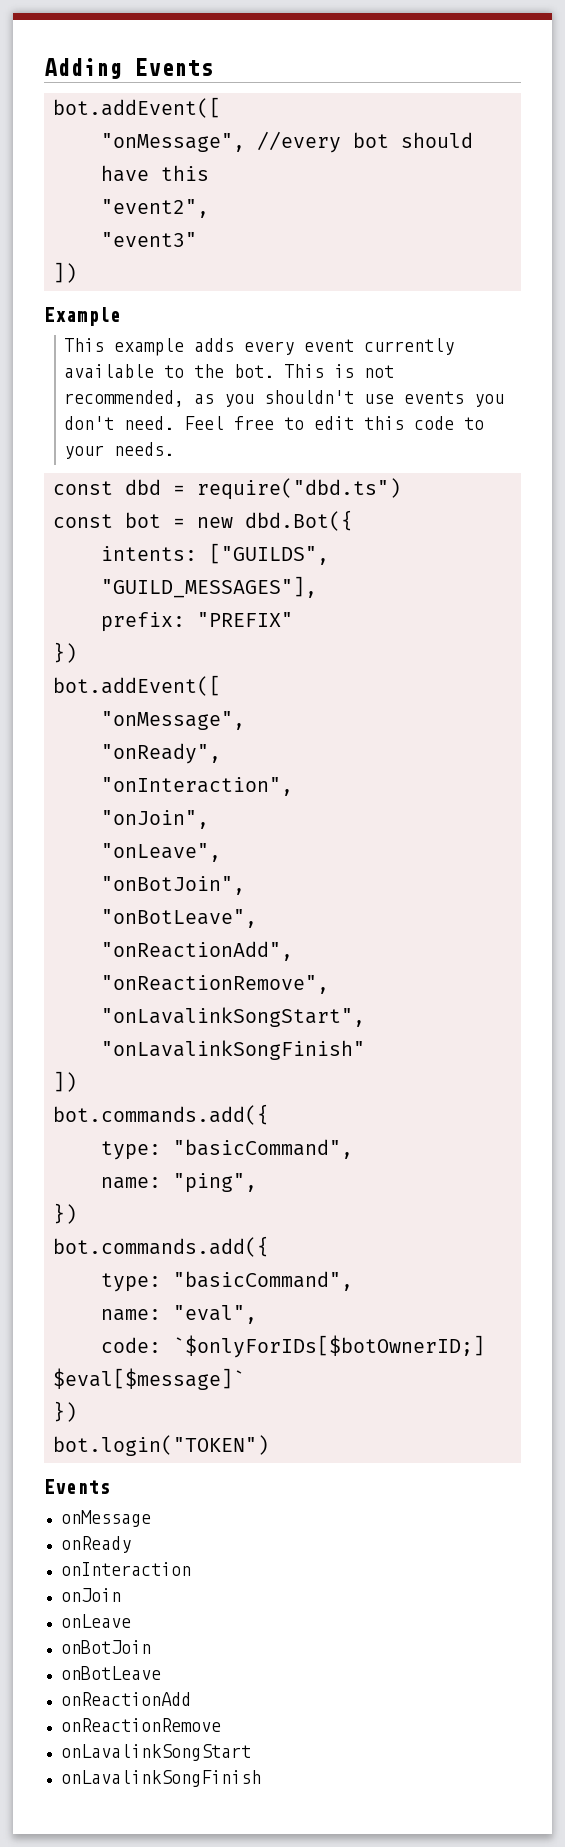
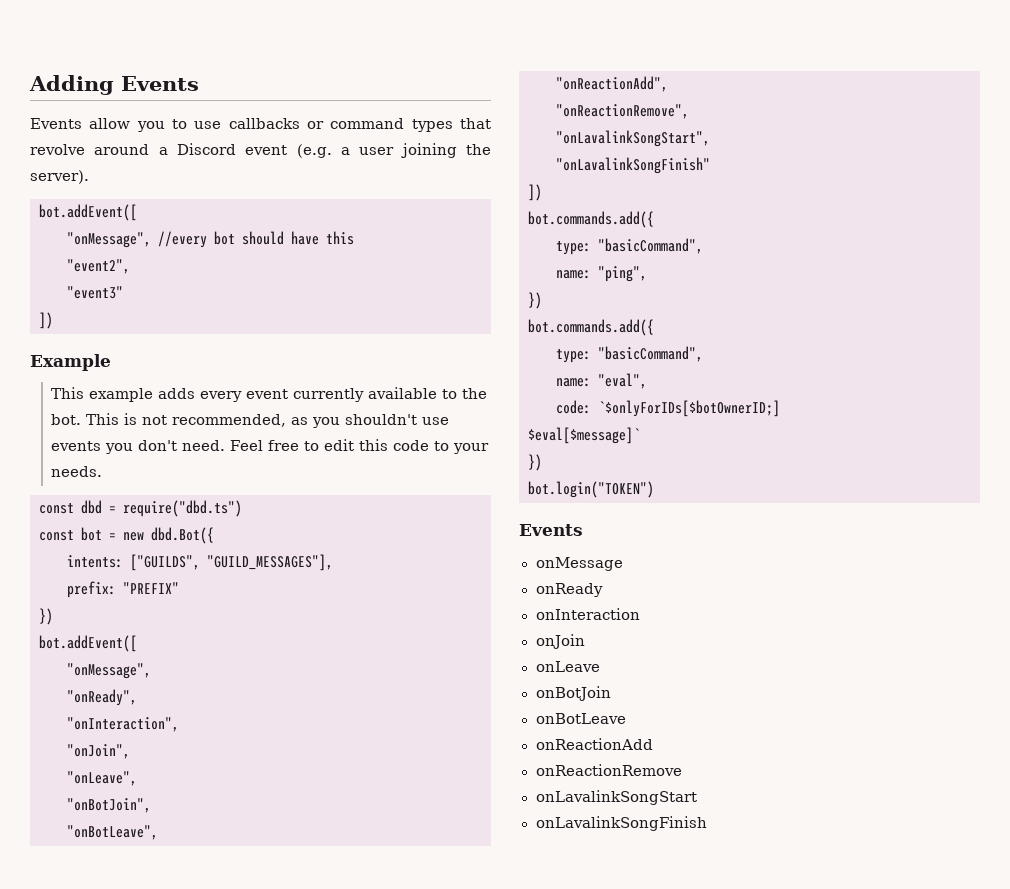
(213, 67) none -> [30,118,491,132] [30,143,491,158] [30,170,89,184] // Events allow you to use callbacks or command types that revolve around a Discord event (e.g. a user joining the server).

